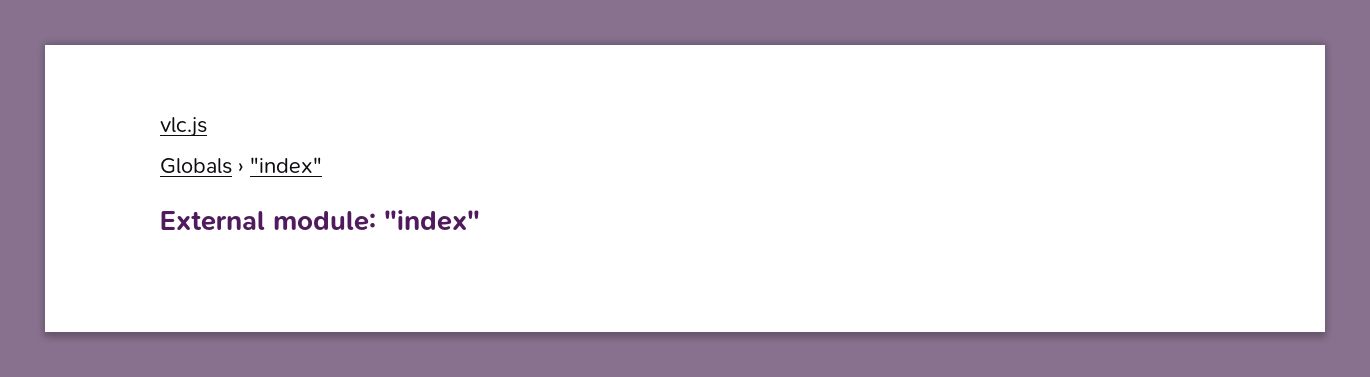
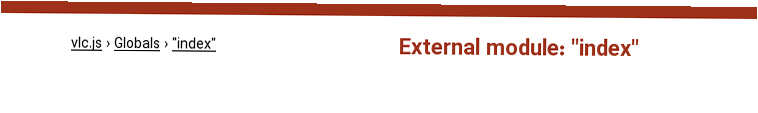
(207, 127) // -> [106,40,111,48] ›

